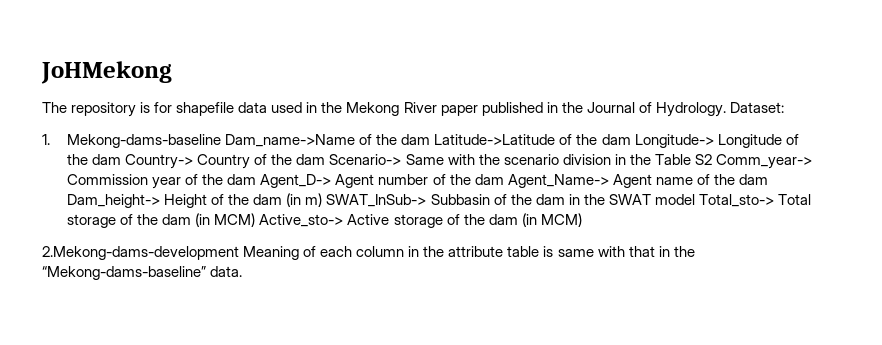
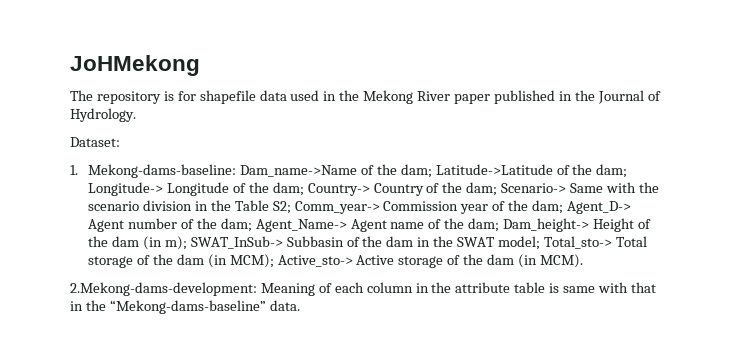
(726, 109) none -> (136, 115) //
[67,134,222,148] Mekong-dams-baseline -> [88,164,237,178] Mekong-dams-baseline:
[401,134,431,145] dam -> [400,164,432,178] dam;
[601,134,631,145] dam -> [596,164,628,178] dam;
[92,154,122,165] dam -> [272,182,304,196] dam;
[296,154,326,165] dam -> [466,182,498,196] dam;
[694,154,712,165] S2 -> [272,201,291,214] S2;
[227,174,257,185] dam -> [532,200,564,214] dam;
[474,174,504,185] dam -> [220,218,252,232] dam;
[738,174,768,185] dam -> [468,218,500,232] dam;
[305,193,323,207] m) -> [164,236,187,250] m);
[654,194,695,205] model -> [498,236,541,250] model;
[214,213,256,227] MCM) -> [229,254,274,268] MCM);
[540,213,582,227] [42,246,239,260] MCM) // 2.Mekong-dams-development -> [539,254,583,268] [70,282,257,296] MCM). // 2.Mekong-dams-development:

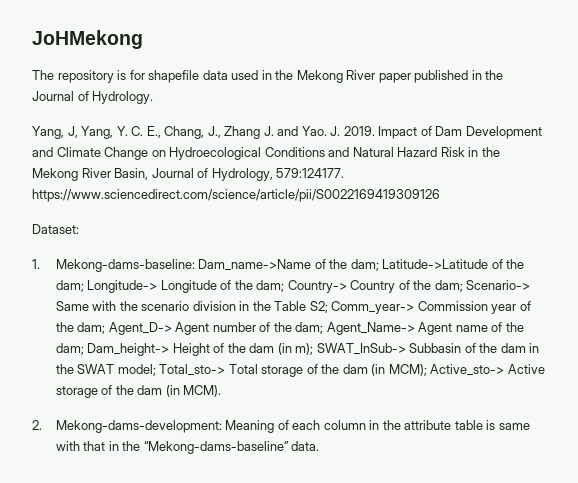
(136, 115) none -> [32,126,542,139] [32,147,500,160] [32,168,345,181] [32,189,440,202] // Yang, J, Yang, Y. C. E., Chang, J., Zhang J. and Yao. J. 2019. Impact of Dam Development and Climate Change on Hydroecological Conditions and Natural Hazard Risk in the Mekong River Basin, Journal of Hydrology, 579:124177. https://www.sciencedirect.com/science/article/pii/S0022169419309126
[70,282,257,296] 2.Mekong-dams-development: -> [32,420,222,433] 2. Mekong-dams-development:

